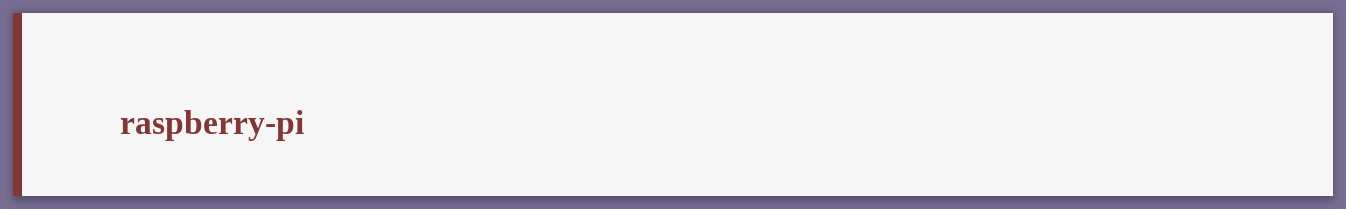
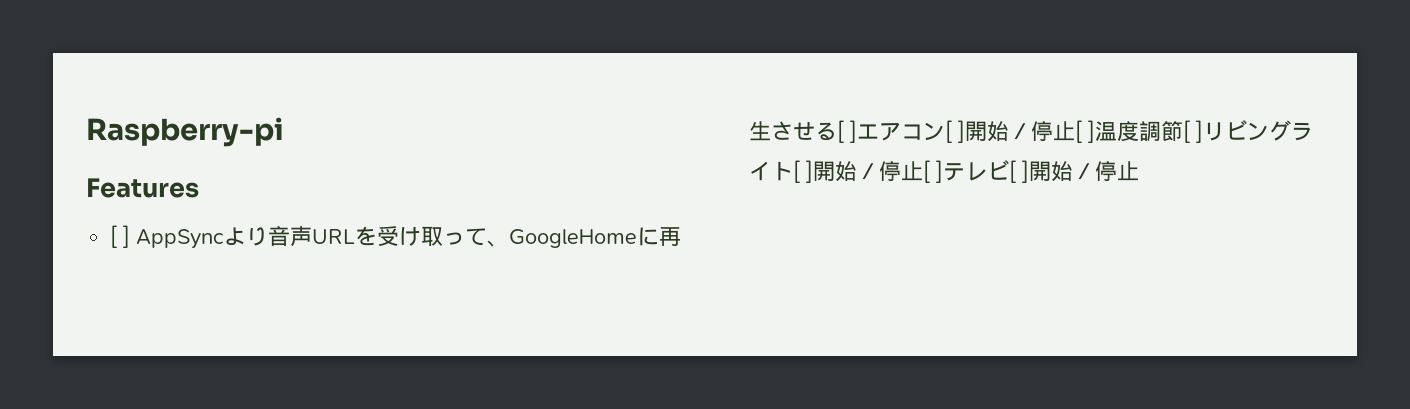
[120,110,304,141] raspberry-pi -> [86,117,284,147] [86,178,199,198] [110,225,682,249] [749,120,1314,143] [749,160,1140,183] Raspberry-pi // Features // [ ] AppSyncより音声URLを受け取って、GoogleHomeに再生させる[ ]エアコン[ ]開始／停止[ ]温度調節[ ]リビングライト[ ]開始／停止[ ]テレビ[ ]開始／停止

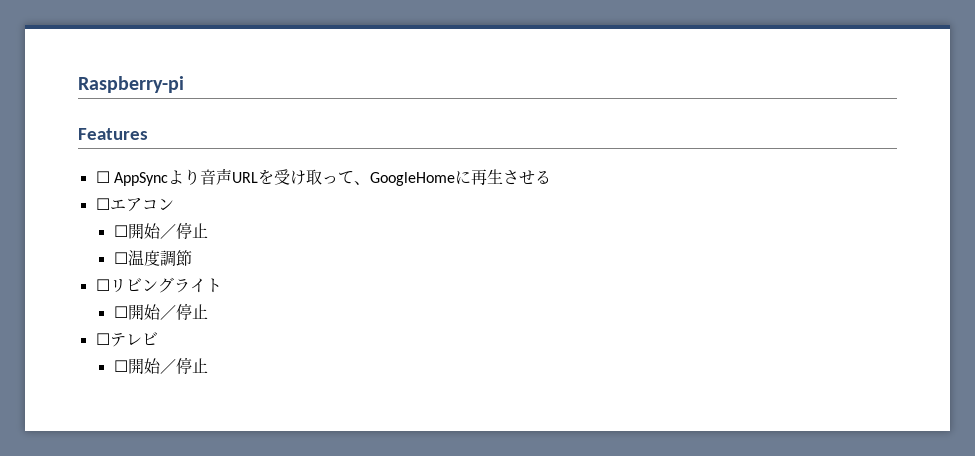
[110,225,131,248] [ ] -> [95,171,110,183] ☐
[837,120,858,143] [ ] -> [95,198,110,210] // ☐
[945,120,1096,143] [ ]開始／停止[ ] -> [113,222,208,239] [113,252,128,264] // ☐開始／停止 // ☐
[1183,120,1204,143] [ ] -> [95,279,110,291] // ☐
[793,160,944,183] [ ]開始／停止[ ] -> [113,303,208,320] [95,333,110,345] // ☐開始／停止 // ☐
[1009,160,1030,183] [ ] -> [113,360,128,372] // ☐

